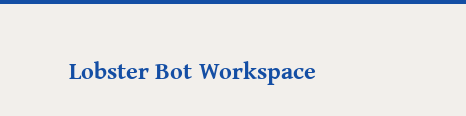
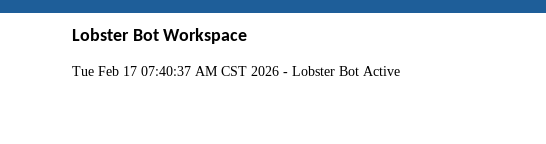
(316, 73) none -> [72,66,400,76] // Tue Feb 17 07:40:37 AM CST 2026 - Lobster Bot Active

